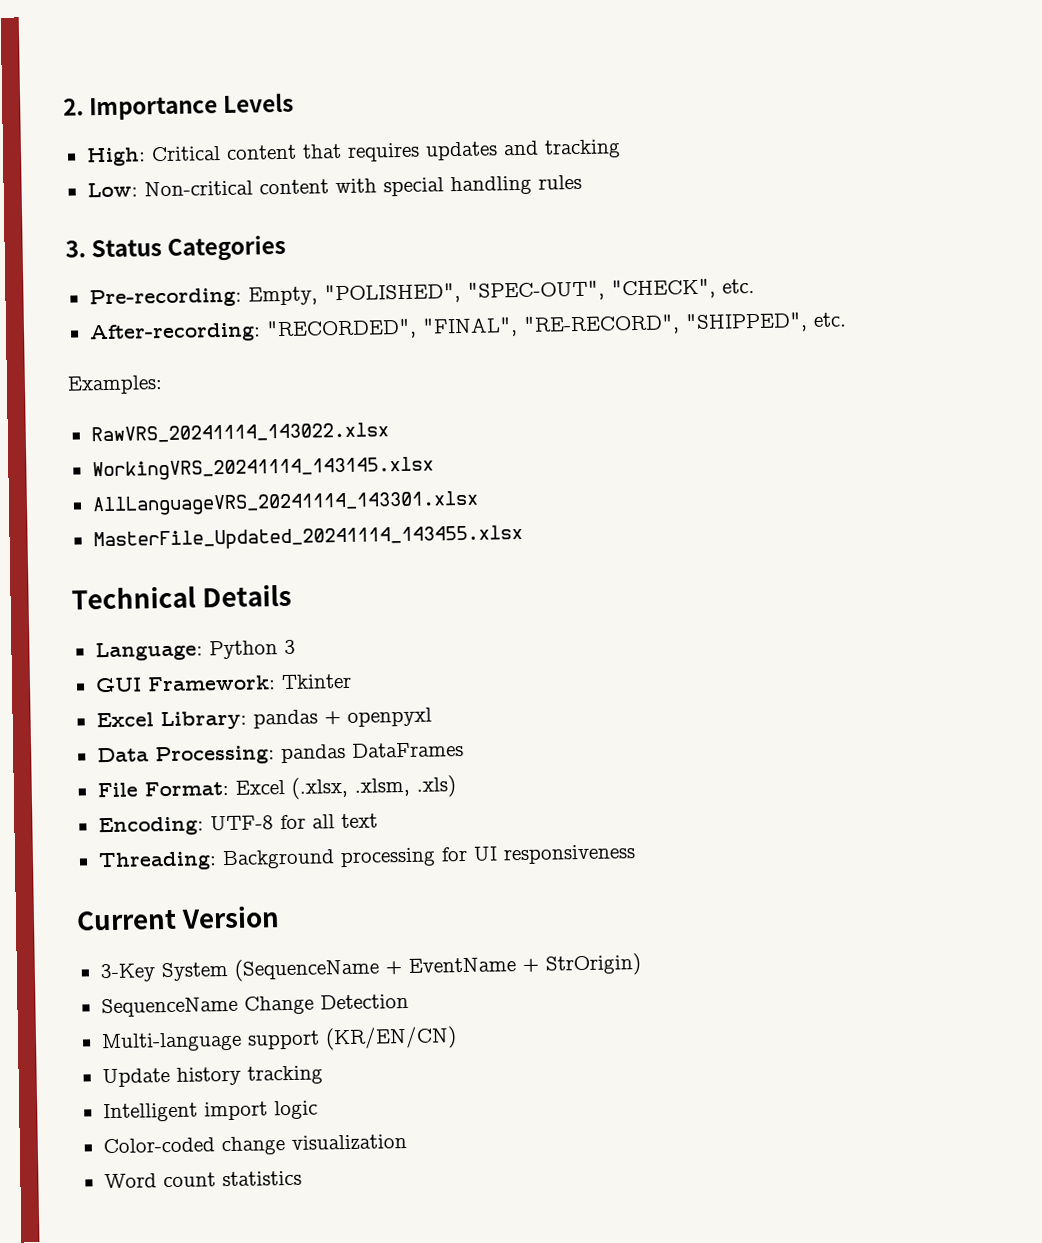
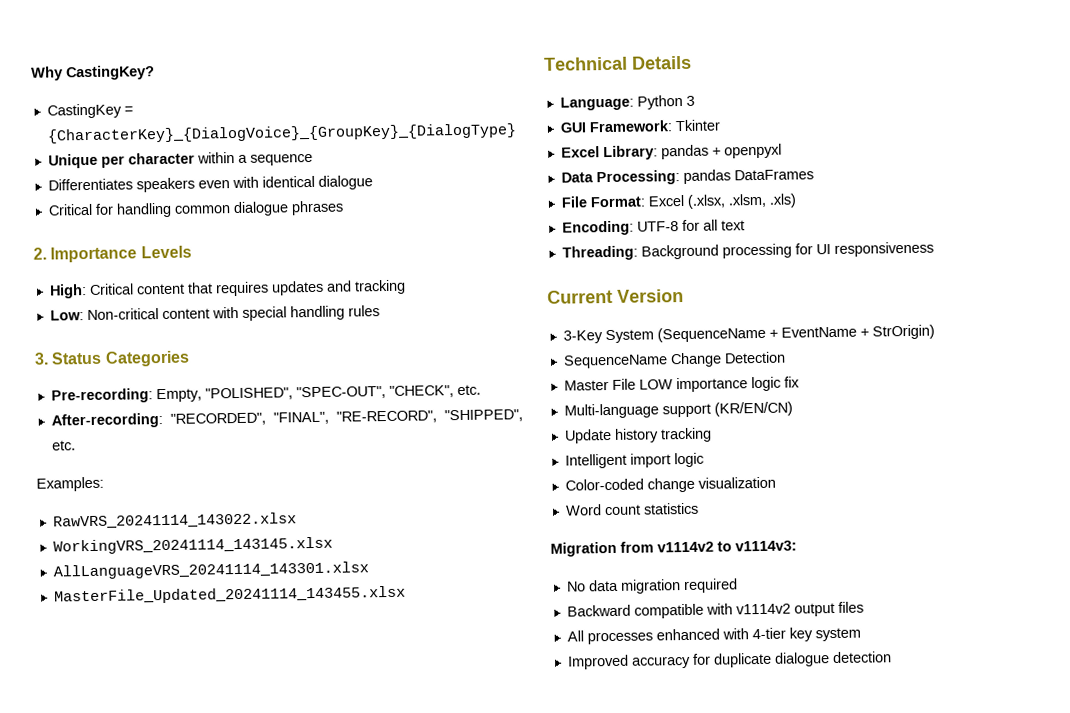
(63, 107) none -> [31,65,155,81] [46,103,133,119] [46,123,517,144] [47,152,313,169] [47,175,373,193] [47,200,344,218] Why CastingKey? // CastingKey = {CharacterKey}_{DialogVoice}_{GroupKey}_{DialogType} // Unique per character within a sequence // Differentiates speakers even with identical dialogue // Critical for handling common dialogue phrases //
(409, 1001) none -> [563,376,800,393] // Master File LOW importance logic fix
(302, 1178) none -> [550,540,797,557] [566,578,738,594] [566,601,864,619] [566,627,861,645] [567,651,892,670] // Migration from v1114v2 to v1114v3: // No data migration required // Backward compatible with v1114v2 output files // All processes enhanced with 4-tier key system // Improved accuracy for duplicate dialogue detection

